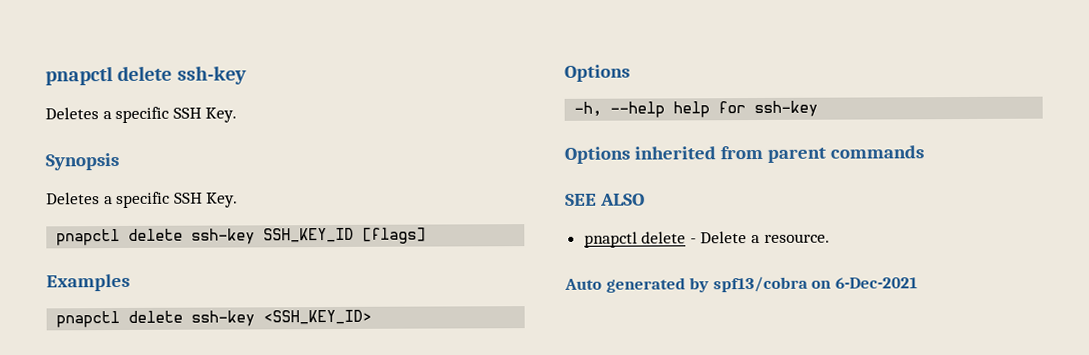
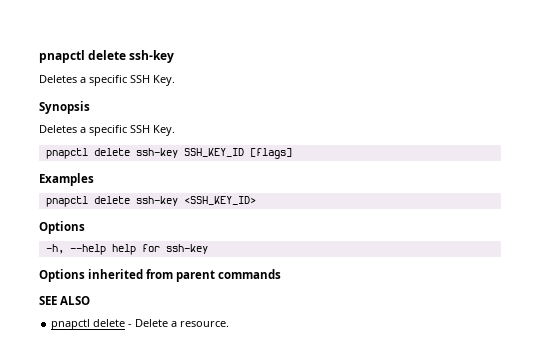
[564,276,918,293] // Auto generated by spf13/cobra on 6-Dec-2021 -> (230, 324) none

